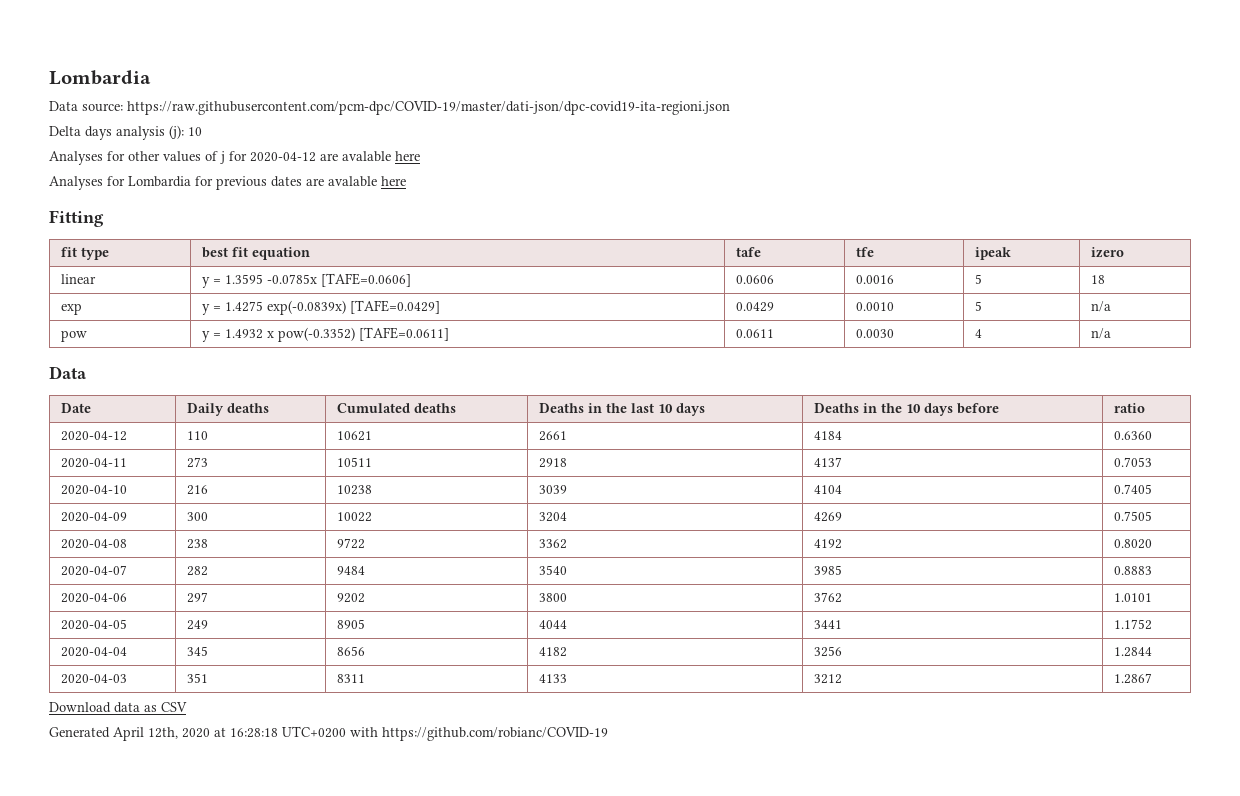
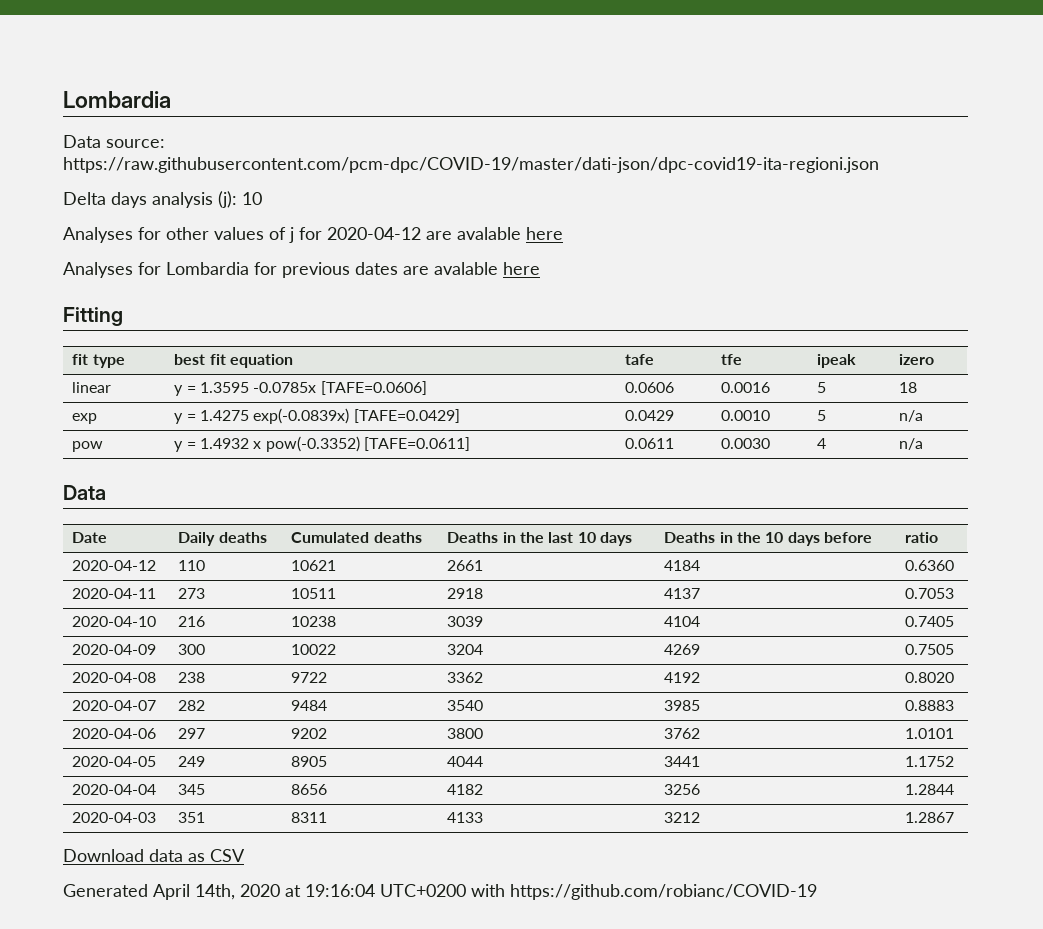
[148,727,178,739] 12th, -> [195,884,235,900] 14th,
[230,728,278,738] 16:28:18 -> [305,884,375,897] 19:16:04

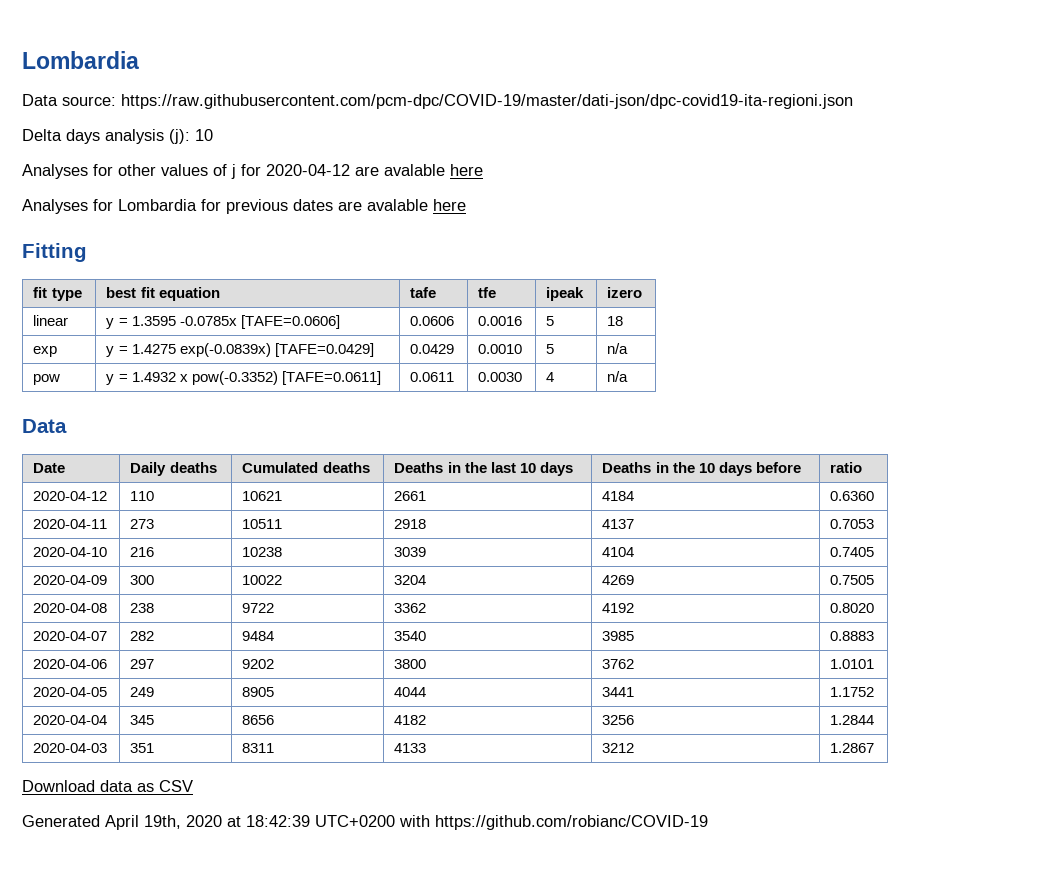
[195,884,235,900] 14th, -> [144,815,181,829] 19th,
[305,884,375,897] 19:16:04 -> [246,815,310,827] 18:42:39

